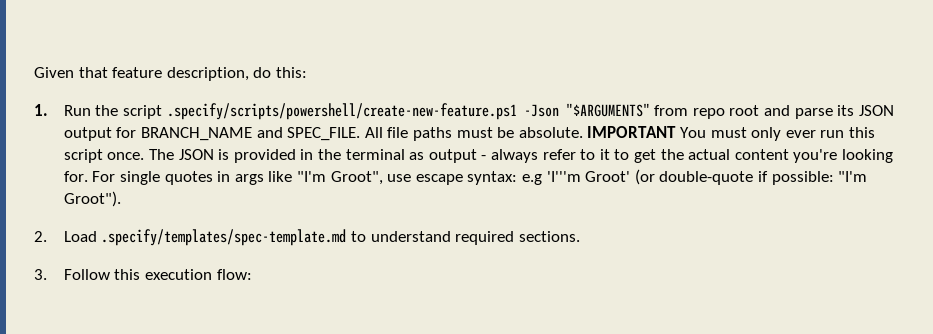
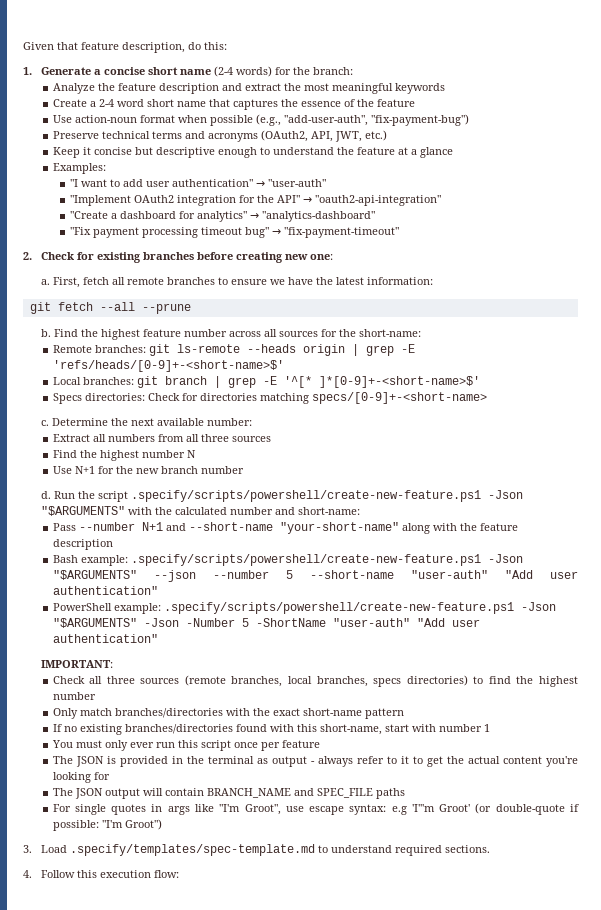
(48, 110) none -> [40,66,353,77] [52,83,445,94] [52,99,415,110] [52,114,469,126] [52,130,387,142] [52,147,453,158] [52,163,106,174] [70,179,327,187] [70,195,442,206] [70,211,376,222] [70,227,400,238] [23,252,333,263] [40,277,433,288] [29,302,191,314] [40,329,421,340] [52,344,415,356] [52,360,284,372] [52,376,480,388] [52,392,487,404] [40,418,252,426] [52,434,271,442] [52,450,196,461] [52,466,244,474] [40,491,51,499] Generate a concise short name (2-4 words) for the branch: // Analyze the feature description and extract the most meaningful keywords // Create a 2-4 word short name that captures the essence of the feature // Use action-noun format when possible (e.g., "add-user-auth", "fix-payment-bug") // Preserve technical terms and acronyms (OAuth2, API, JWT, etc.) // Keep it concise but descriptive enough to understand the feature at a glance // Examples: // "I want to add user authentication" → "user-auth" // "Implement OAuth2 integration for the API" → "oauth2-api-integration" // "Create a dashboard for analytics" → "analytics-dashboard" // "Fix payment processing timeout bug" → "fix-payment-timeout" // 2. Check for existing branches before creating new one: // a. First, fetch all remote branches to ensure we have the latest information: // git fetch --all --prune // b. Find the highest feature number across all sources for the short-name: // Remote branches: git ls-remote --heads origin | grep -E 'refs/heads/[0-9]+-<short-name>$' // Local branches: git branch | grep -E '^[* ]*[0-9]+-<short-name>$' // Specs directories: Check for directories matching specs/[0-9]+-<short-name> // c. Determine the next available number: // Extract all numbers from all three sources // Find the highest number N // Use N+1 for the new branch number // d.
[654,105,894,119] [63,126,677,141] from repo root and parse its JSON output for BRANCH_NAME and SPEC_FILE. All file paths must be absolute. IMPORTANT -> [127,507,360,515] [52,522,518,534] [52,539,113,550] [52,554,523,566] [52,570,578,582] [52,586,158,595] [52,602,556,614] [52,618,480,628] [52,634,158,643] [40,660,113,668] [52,675,578,687] [52,692,96,700] [52,708,404,719] [52,724,490,735] with the calculated number and short-name: // Pass --number N+1 and --short-name "your-short-name" along with the feature description // Bash example: .specify/scripts/powershell/create-new-feature.ps1 -Json "$ARGUMENTS" --json --number 5 --short-name "user-auth" "Add user authentication" // PowerShell example: .specify/scripts/powershell/create-new-feature.ps1 -Json "$ARGUMENTS" -Json -Number 5 -ShortName "user-auth" "Add user authentication" // IMPORTANT: // Check all three sources (remote branches, local branches, specs directories) to find the highest number // Only match branches/directories with the exact short-name pattern // If no existing branches/directories found with this short-name, start with number 1 //
[107,152,145,160] once. -> [233,740,320,751] once per feature //
[63,171,88,182] for. -> [93,772,110,780] [52,788,405,799] for // The JSON output will contain BRANCH_NAME and SPEC_FILE paths //
[63,191,121,207] [34,231,47,242] Groot"). // 2. -> [124,819,162,830] [23,845,32,853] Groot") // 3.
[34,269,47,280] 3. -> [23,870,32,878] 4.

